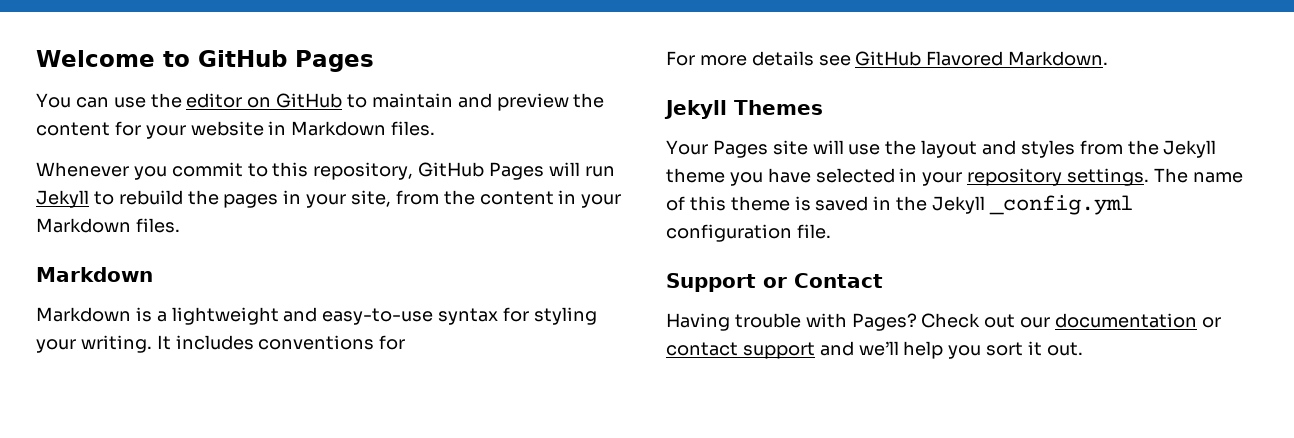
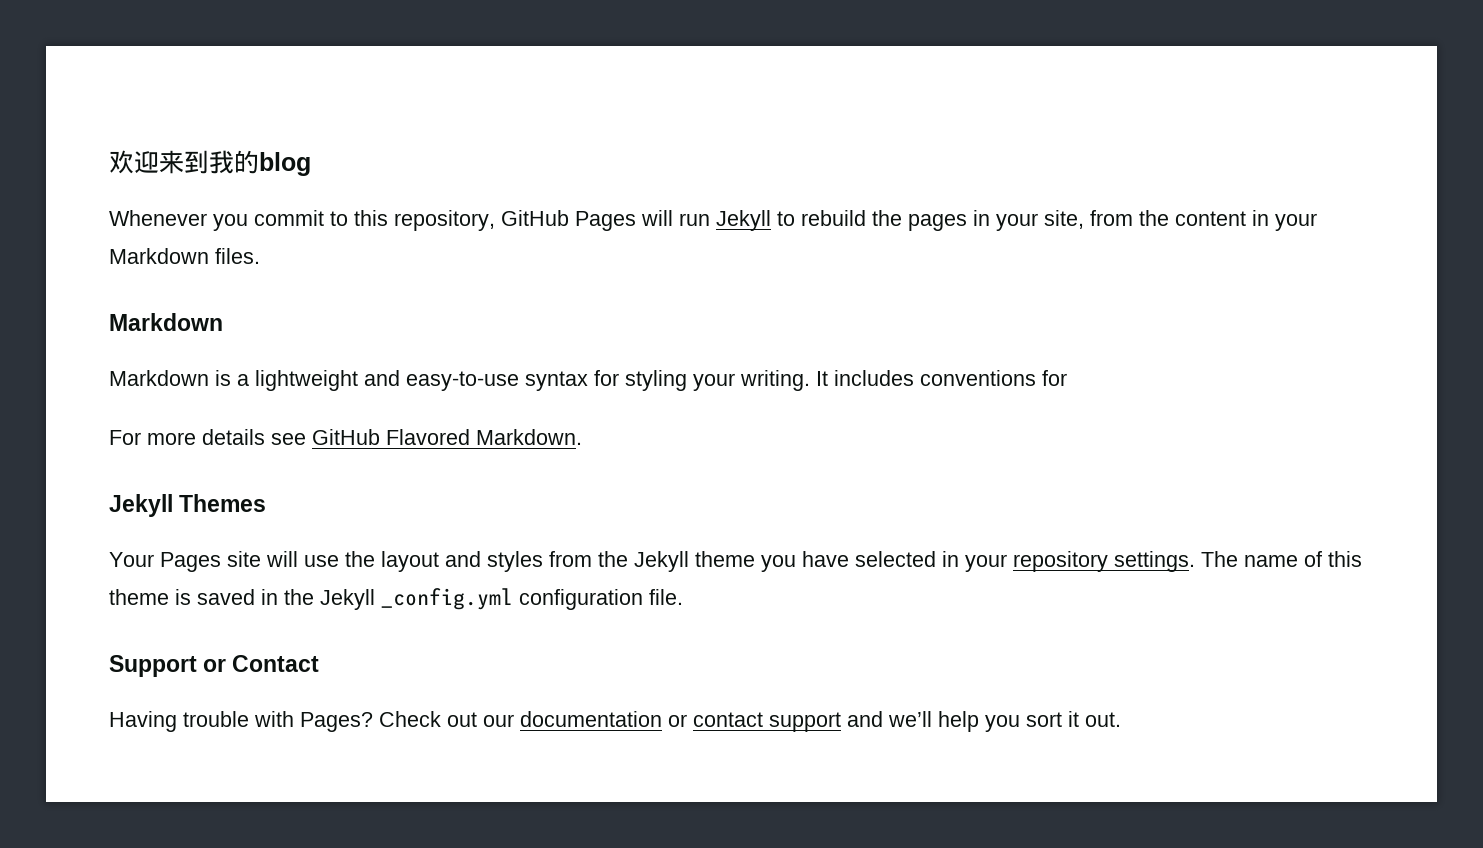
[36,50,374,72] [36,93,605,111] [36,121,436,139] Welcome to GitHub Pages // You can use the editor on GitHub to maintain and preview the content for your website in Markdown files. -> [109,150,311,176] 欢迎来到我的blog

